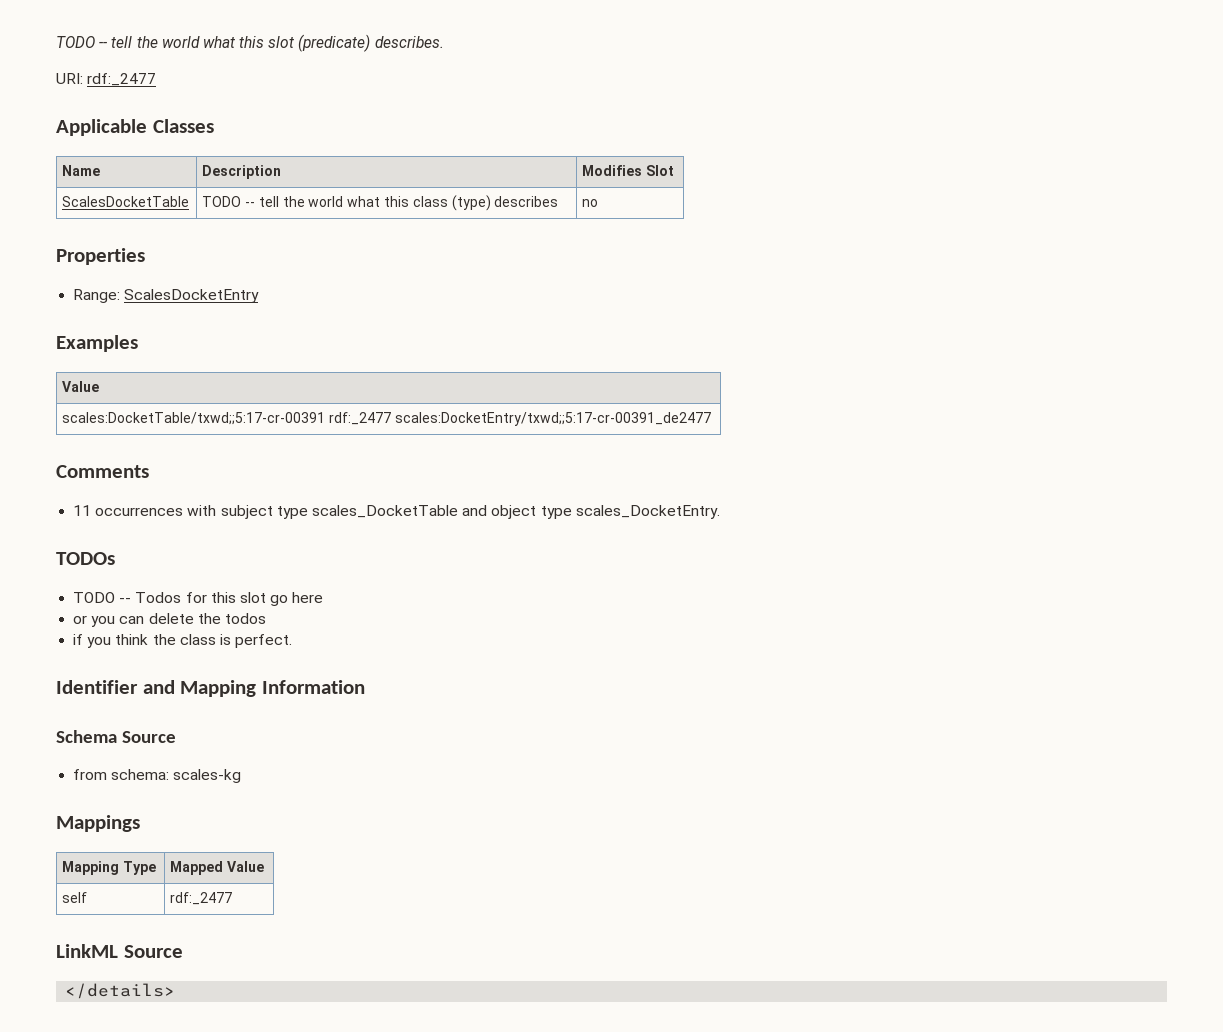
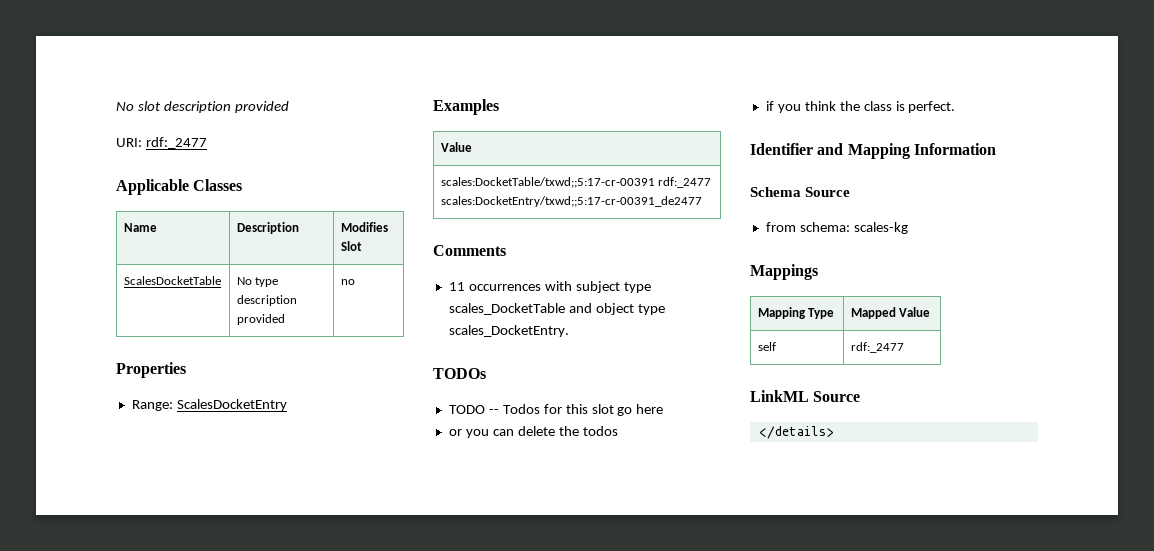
[56,34,444,52] TODO -- tell the world what this slot (predicate) describes. -> [116,101,289,113] No slot description provided
[202,195,559,211] TODO -- tell the world what this class (type) describes -> [236,277,279,287] [236,295,297,306] [236,314,285,325] No type description provided

